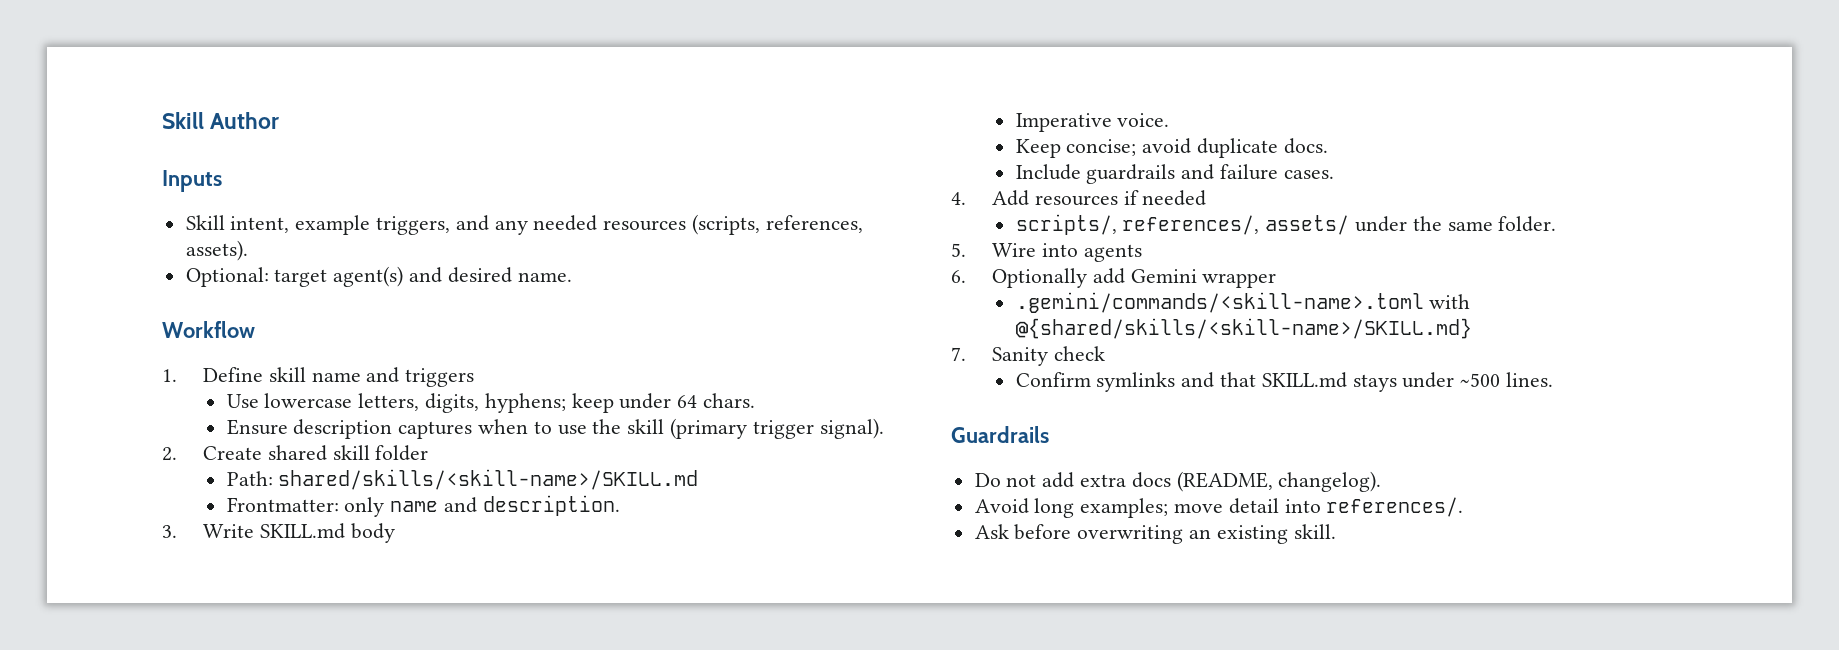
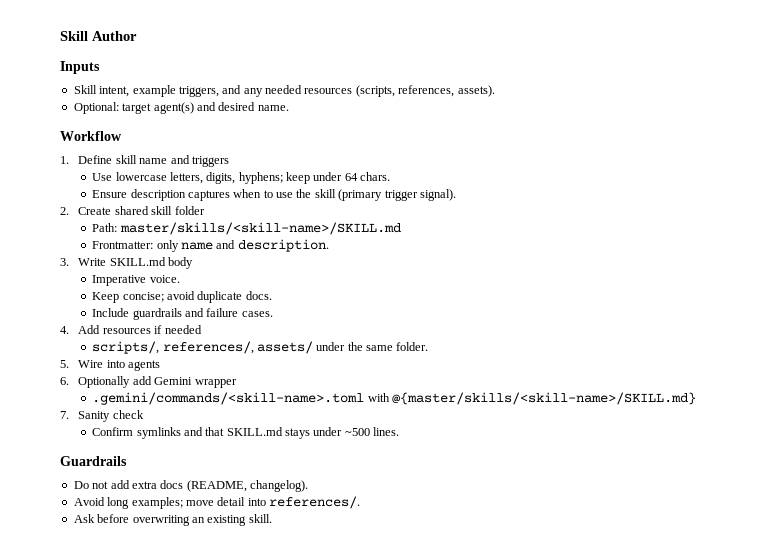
[278,469,699,490] shared/skills/<skill-name>/SKILL.md -> [119,222,401,235] master/skills/<skill-name>/SKILL.md
[1015,318,1472,339] @{shared/skills/<skill-name>/SKILL.md} -> [391,392,696,405] @{master/skills/<skill-name>/SKILL.md}

